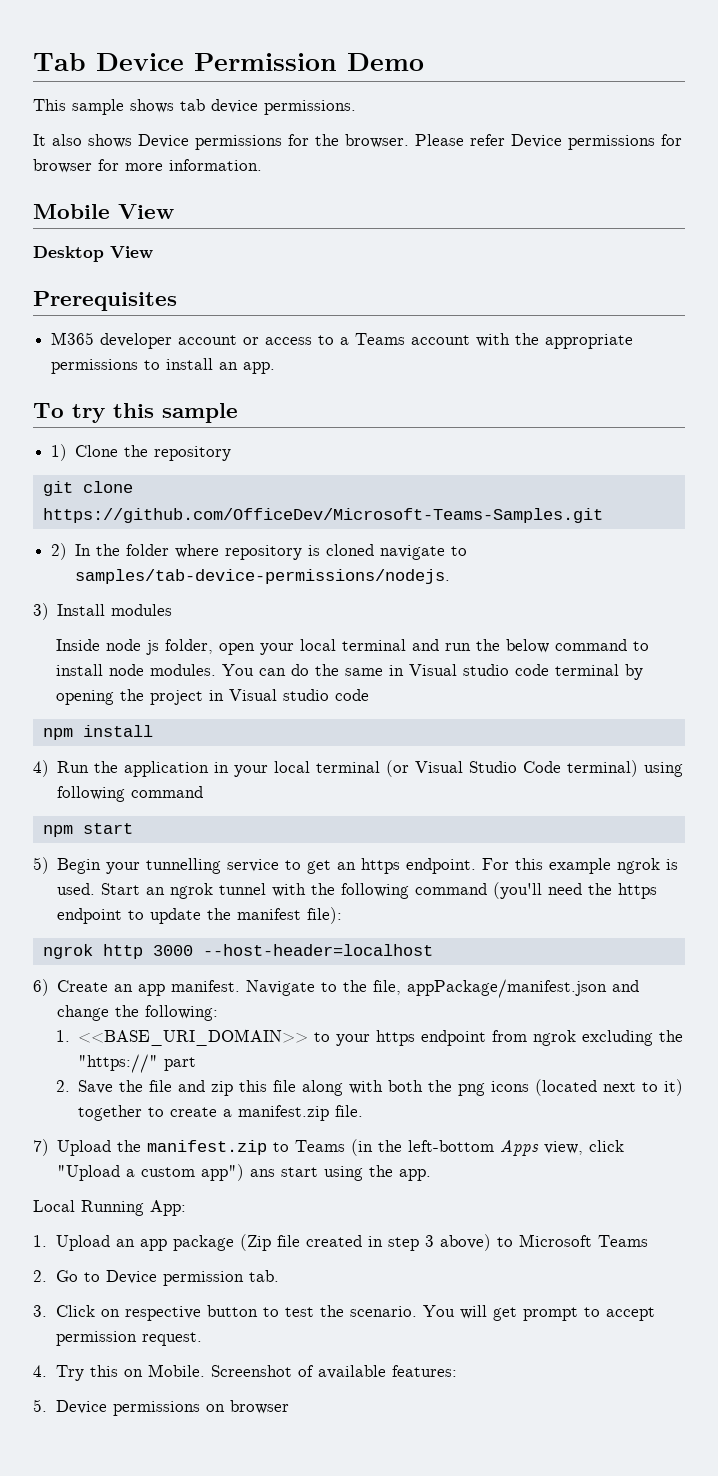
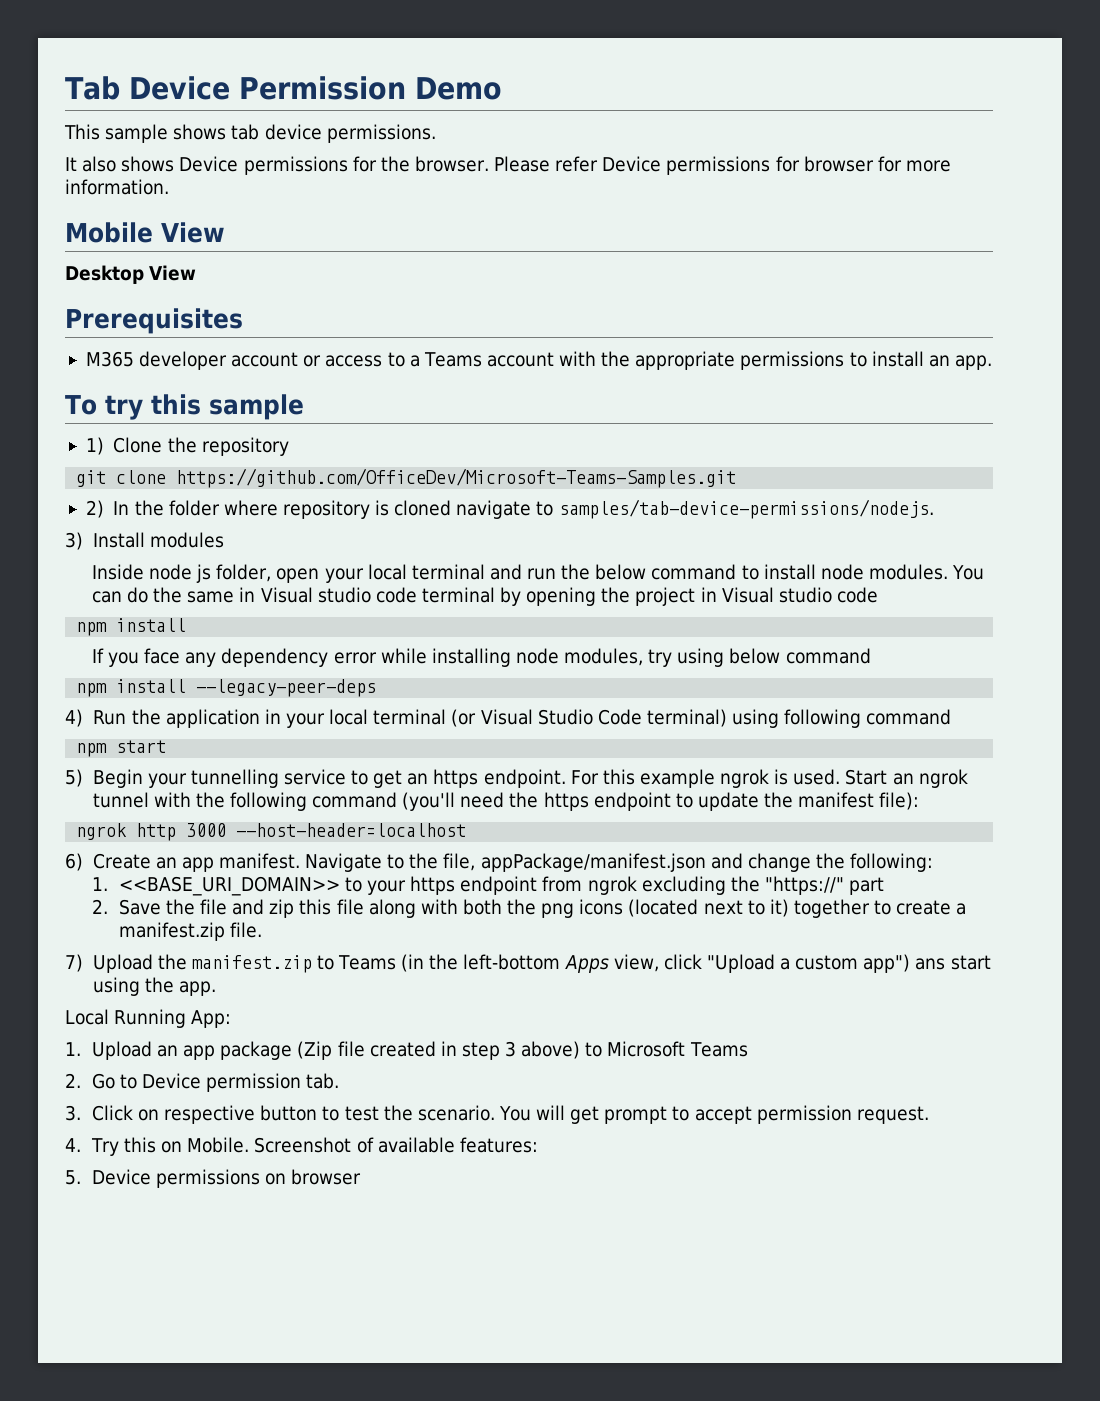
(153, 731) none -> [91,648,871,667] [76,679,377,697] // If you face any dependency error while installing node modules, try using below command // npm install --legacy-peer-deps

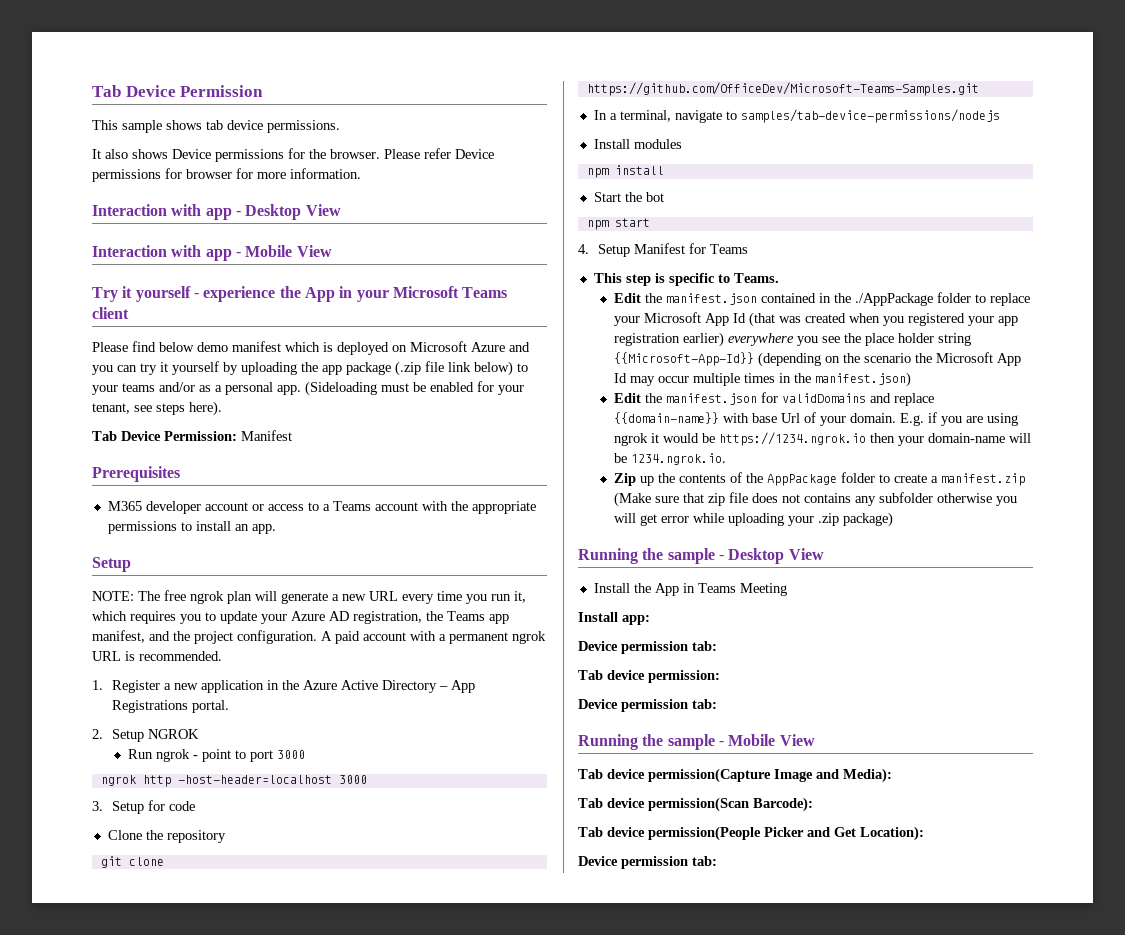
[414,77,502,100] Demo -> (264, 91) none
[65,222,225,243] [65,265,197,284] Mobile View // Desktop View -> [92,204,341,220] [92,245,332,261] [92,286,508,302] [92,307,129,319] [92,341,530,355] [92,361,528,376] [92,381,524,396] [92,401,222,416] [92,430,292,441] Interaction with app - Desktop View // Interaction with app - Mobile View // Try it yourself - experience the App in your Microsoft Teams client // Please find below demo manifest which is deployed on Microsoft Azure and you can try it yourself by uploading the app package (.zip file link below) to your teams and/or as a personal app. (Sideloading must be enabled for your tenant, see steps here). // Tab Device Permission: Manifest
[65,394,304,420] [85,437,104,455] To try this sample // 1) -> [92,557,131,572] [92,590,526,604] [92,611,509,624] [92,630,546,644] [92,651,222,661] [92,680,475,693] [111,700,229,713] [92,729,199,742] [127,749,305,762] [100,775,367,787] [92,800,195,814] Setup // NOTE: The free ngrok plan will generate a new URL every time you run it, which requires you to update your Azure AD registration, the Teams app manifest, and the project configuration. A paid account with a permanent ngrok URL is recommended. // 1. Register a new application in the Azure Active Directory – App Registrations portal. // 2. Setup NGROK // Run ngrok - point to port 3000 // ngrok http -host-header=localhost 3000 // 3. Setup for code //
[85,499,934,519] [65,532,224,550] [91,564,985,583] [91,587,878,606] [76,618,187,636] [91,648,871,667] [76,679,377,697] [65,709,952,728] [76,740,167,757] [65,769,968,788] [92,792,920,811] [76,823,467,841] [65,853,934,872] [91,876,885,896] [91,899,967,918] [118,922,262,941] [65,954,991,973] [92,977,216,996] [65,1009,232,1028] [65,1041,748,1060] [65,1073,340,1092] [65,1105,929,1124] [65,1137,538,1156] [65,1169,362,1188] 2) In the folder where repository is cloned navigate to samples/tab-device-permissions/nodejs. // 3) Install modules // Inside node js folder, open your local terminal and run the below command to install node modules. You can do the same in Visual studio code terminal by opening the project in Visual studio code // npm install // If you face any dependency error while installing node modules, try using below command // npm install --legacy-peer-deps // 4) Run the application in your local terminal (or Visual Studio Code terminal) using following command // npm start // 5) Begin your tunnelling service to get an https endpoint. For this example ngrok is used. Start an ngrok tunnel with the following command (you'll need the https endpoint to update the manifest file): // ngrok http 3000 --host-header=localhost // 6) Create an app manifest. Navigate to the file, appPackage/manifest.json and change the following: // 1. <<BASE_URI_DOMAIN>> to your https endpoint from ngrok excluding the "https://" part // 2. Save the file and zip this file along with both the png icons (located next to it) together to create a manifest.zip file. // 7) Upload the manifest.zip to Teams (in the left-bottom Apps view, click "Upload a custom app") ans start using the app. // Local Running App: // 1. Upload an app package (Zip file created in step 3 above) to Microsoft Teams // 2. Go to Device permission tab. // 3. Click on respective button to test the scenario. You will get prompt to accept permission request. // 4. Try this on Mobile. Screenshot of available features: // 5. Device permissions on browser -> [593,109,1000,123] [593,139,682,149] [586,165,664,178] [593,192,664,202] [586,218,650,230] [578,243,748,257] [593,273,779,286] [613,292,1030,306] [613,312,1018,327] [613,332,971,347] [613,352,1021,367] [613,372,911,387] [613,392,934,406] [613,412,1018,426] [613,432,1031,446] [613,453,726,465] [613,472,1025,486] [613,492,1017,507] [613,512,893,527] [578,548,824,564] [593,583,787,596] [578,612,650,625] [578,641,717,654] [578,670,720,683] [578,699,717,712] [578,734,815,750] [578,768,892,783] [578,797,813,812] [578,826,924,841] [578,856,717,869] In a terminal, navigate to samples/tab-device-permissions/nodejs // Install modules // npm install // Start the bot // npm start // 4. Setup Manifest for Teams // This step is specific to Teams. // Edit the manifest.json contained in the ./AppPackage folder to replace your Microsoft App Id (that was created when you registered your app registration earlier) everywhere you see the place holder string {{Microsoft-App-Id}} (depending on the scenario the Microsoft App Id may occur multiple times in the manifest.json) // Edit the manifest.json for validDomains and replace {{domain-name}} with base Url of your domain. E.g. if you are using ngrok it would be https://1234.ngrok.io then your domain-name will be 1234.ngrok.io. // Zip up the contents of the AppPackage folder to create a manifest.zip (Make sure that zip file does not contains any subfolder otherwise you will get error while uploading your .zip package) // Running the sample - Desktop View // Install the App in Teams Meeting // Install app: // Device permission tab: // Tab device permission: // Device permission tab: // Running the sample - Mobile View // Tab device permission(Capture Image and Media): // Tab device permission(Scan Barcode): // Tab device permission(People Picker and Get Location): // Device permission tab:

